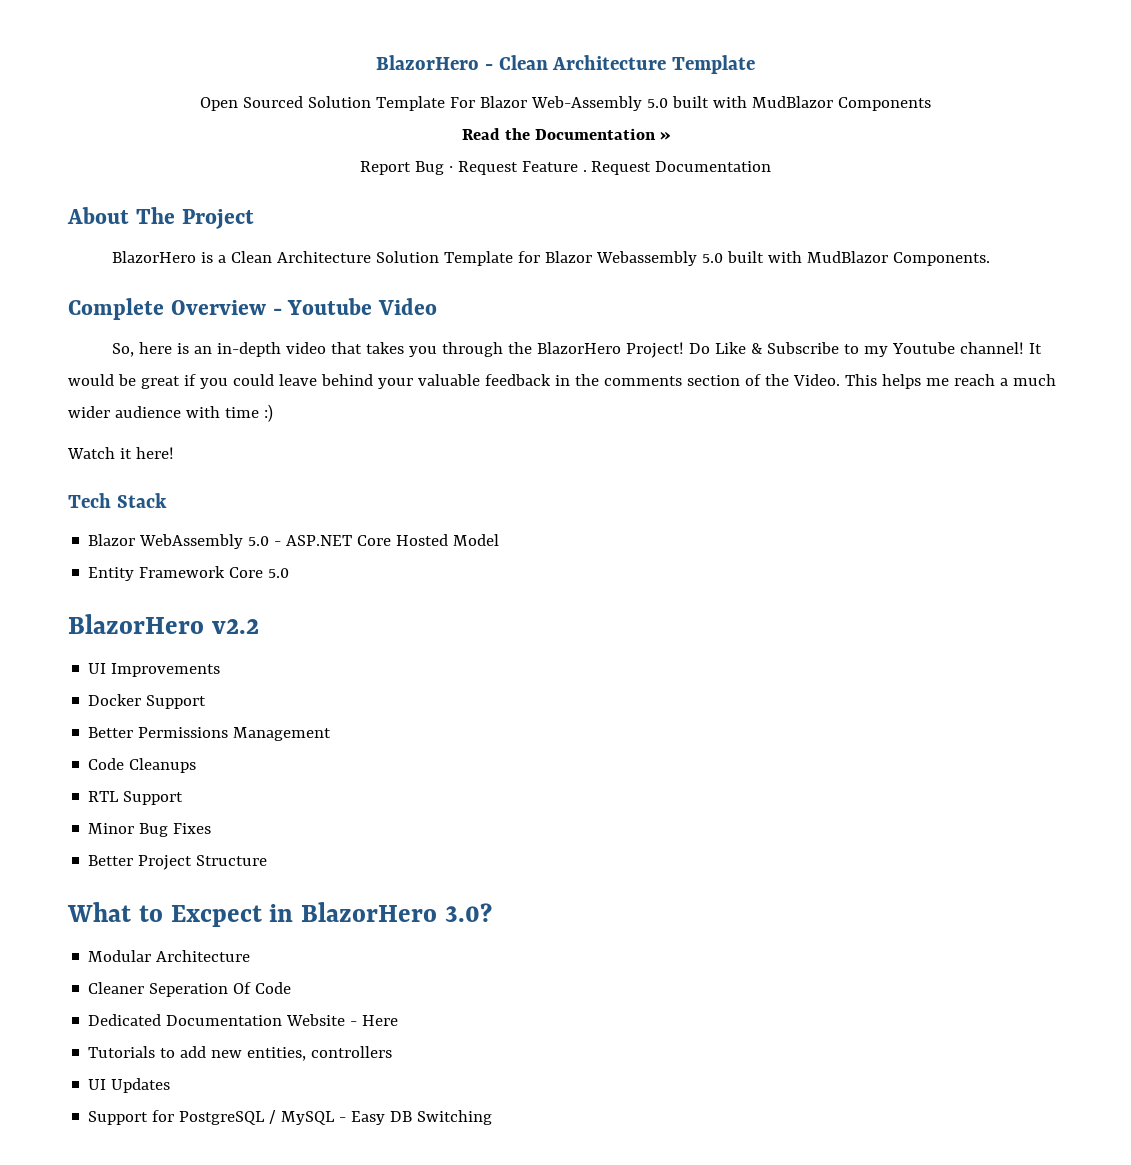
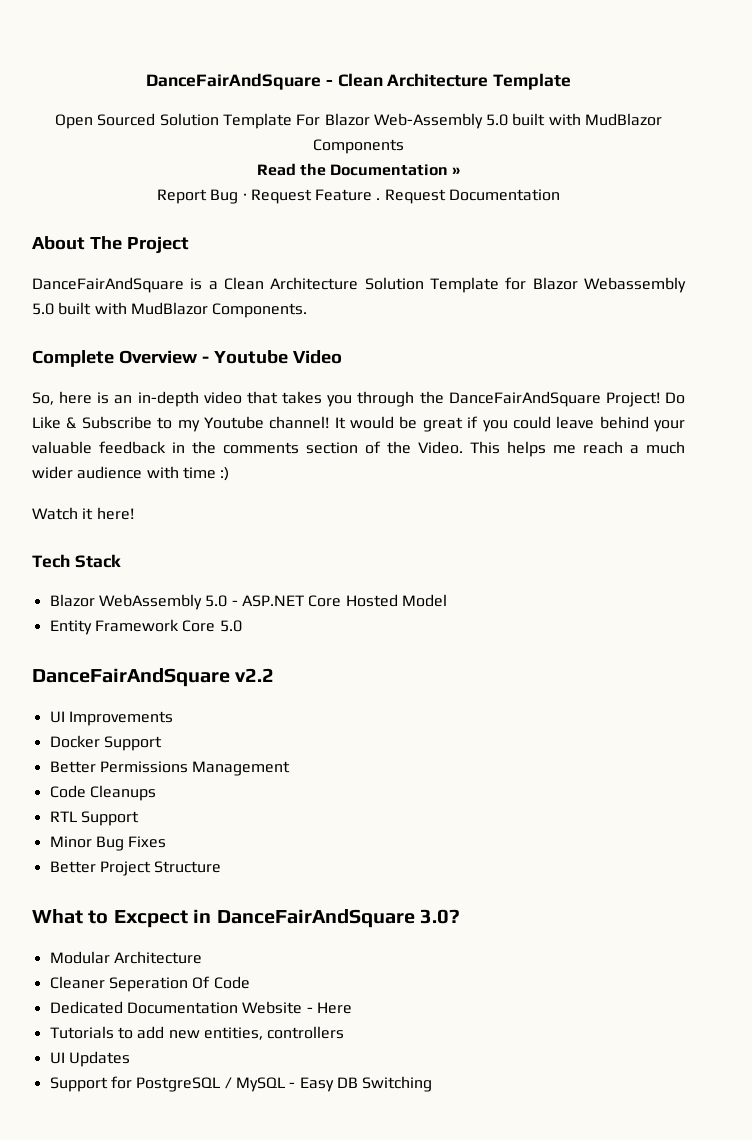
[375,55,479,70] BlazorHero -> [146,73,322,90] DanceFairAndSquare
[112,251,197,263] BlazorHero -> [32,277,184,293] DanceFairAndSquare
[537,342,622,354] BlazorHero -> [448,391,601,407] DanceFairAndSquare
[68,614,204,634] BlazorHero -> [32,668,230,687] DanceFairAndSquare
[301,902,438,922] BlazorHero -> [216,909,415,928] DanceFairAndSquare

